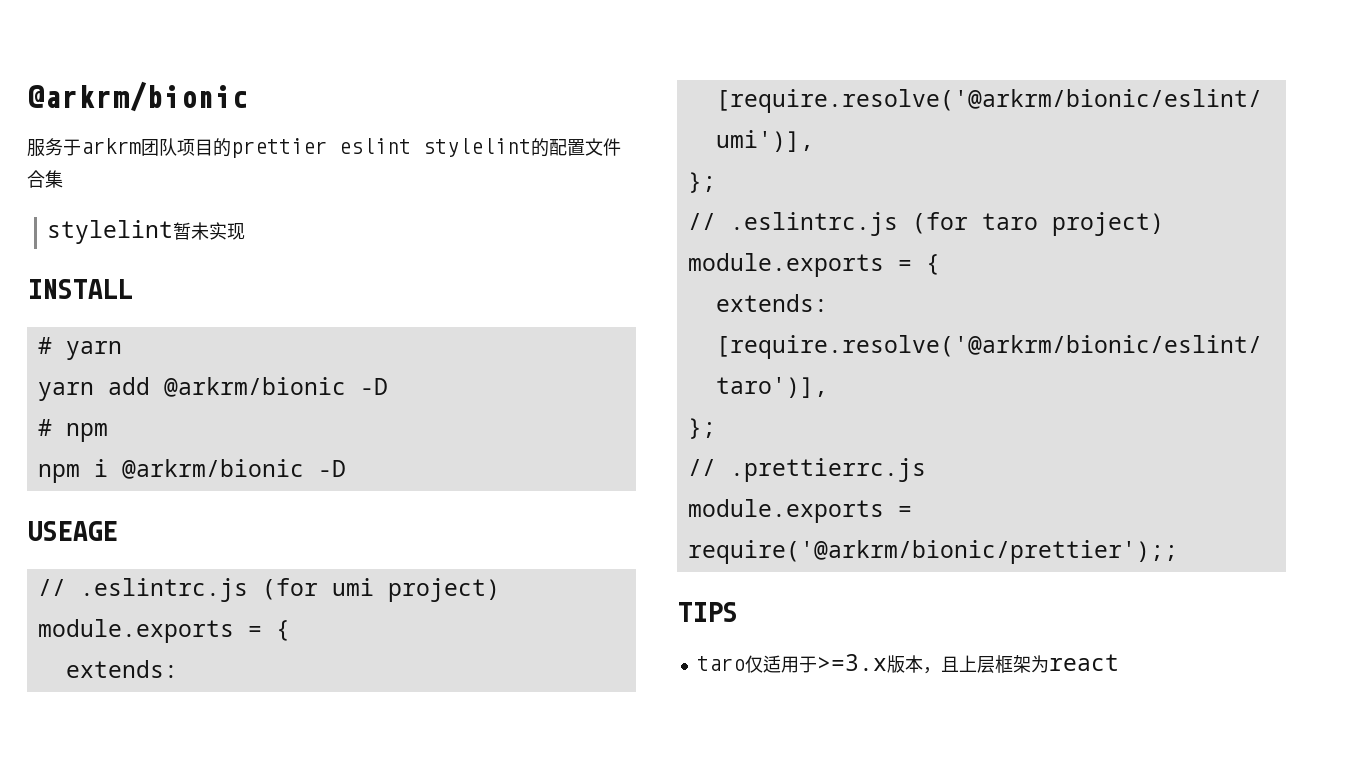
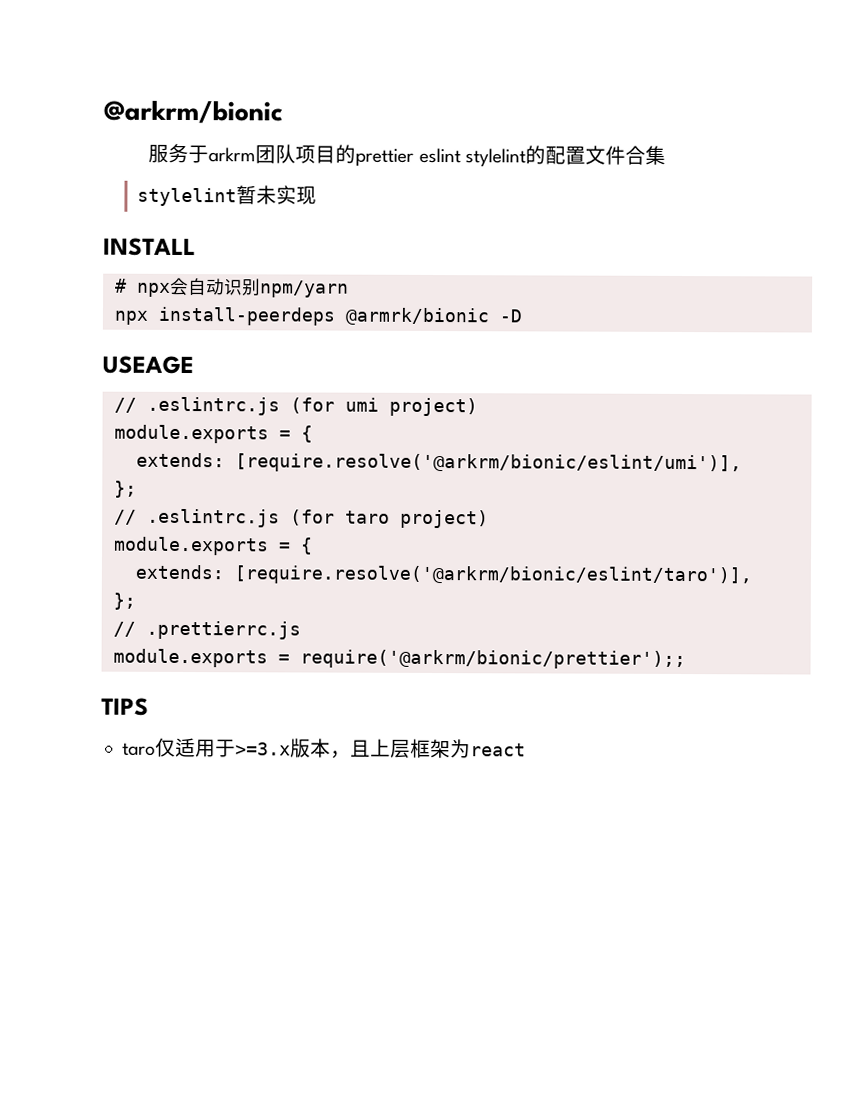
[65,341,122,360] [37,377,388,401] [37,419,108,442] [37,459,304,483] yarn // yarn add @arkrm/bionic -D // # npm // npm i @arkrm/bionic -> [136,277,349,298] [113,306,490,326] npx会自动识别npm/yarn // npx install-peerdeps @armrk/bionic

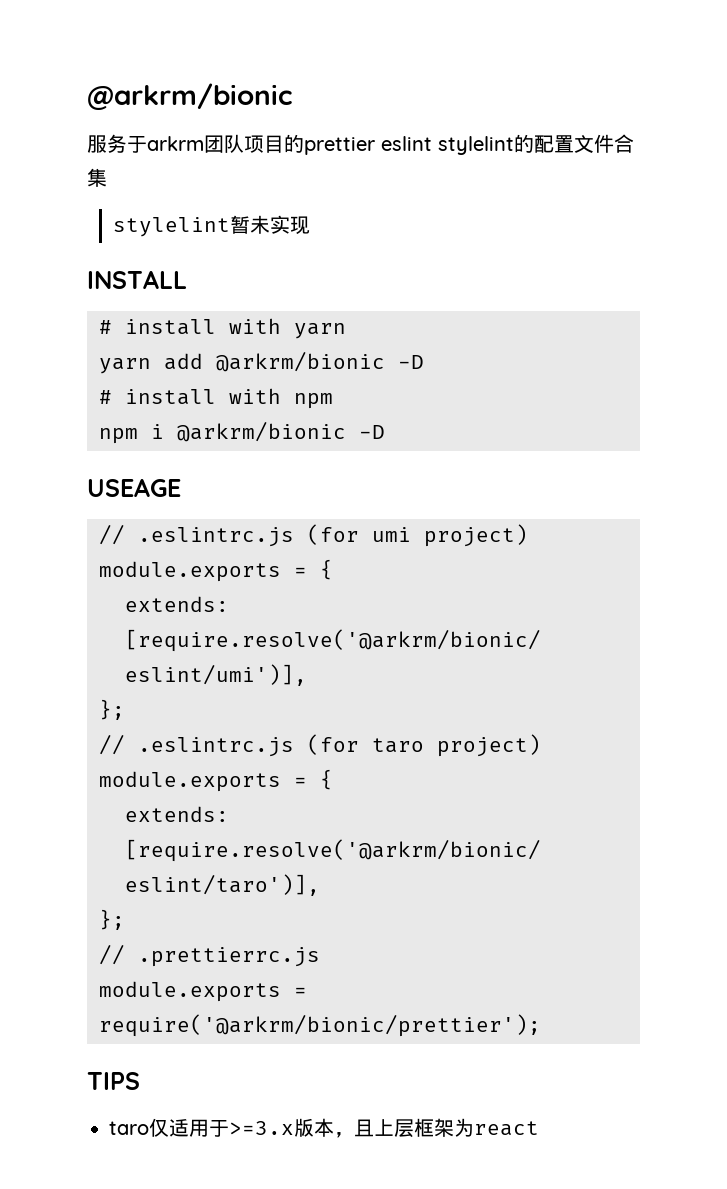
[136,277,349,298] [113,306,490,326] npx会自动识别npm/yarn // npx install-peerdeps @armrk/bionic -> [125,318,346,339] [99,351,424,374] [99,388,333,409] [99,421,346,444] install with yarn // yarn add @arkrm/bionic -D // # install with npm // npm i @arkrm/bionic
[299,649,686,670] require('@arkrm/bionic/prettier');; -> [99,1014,541,1037] require('@arkrm/bionic/prettier');

